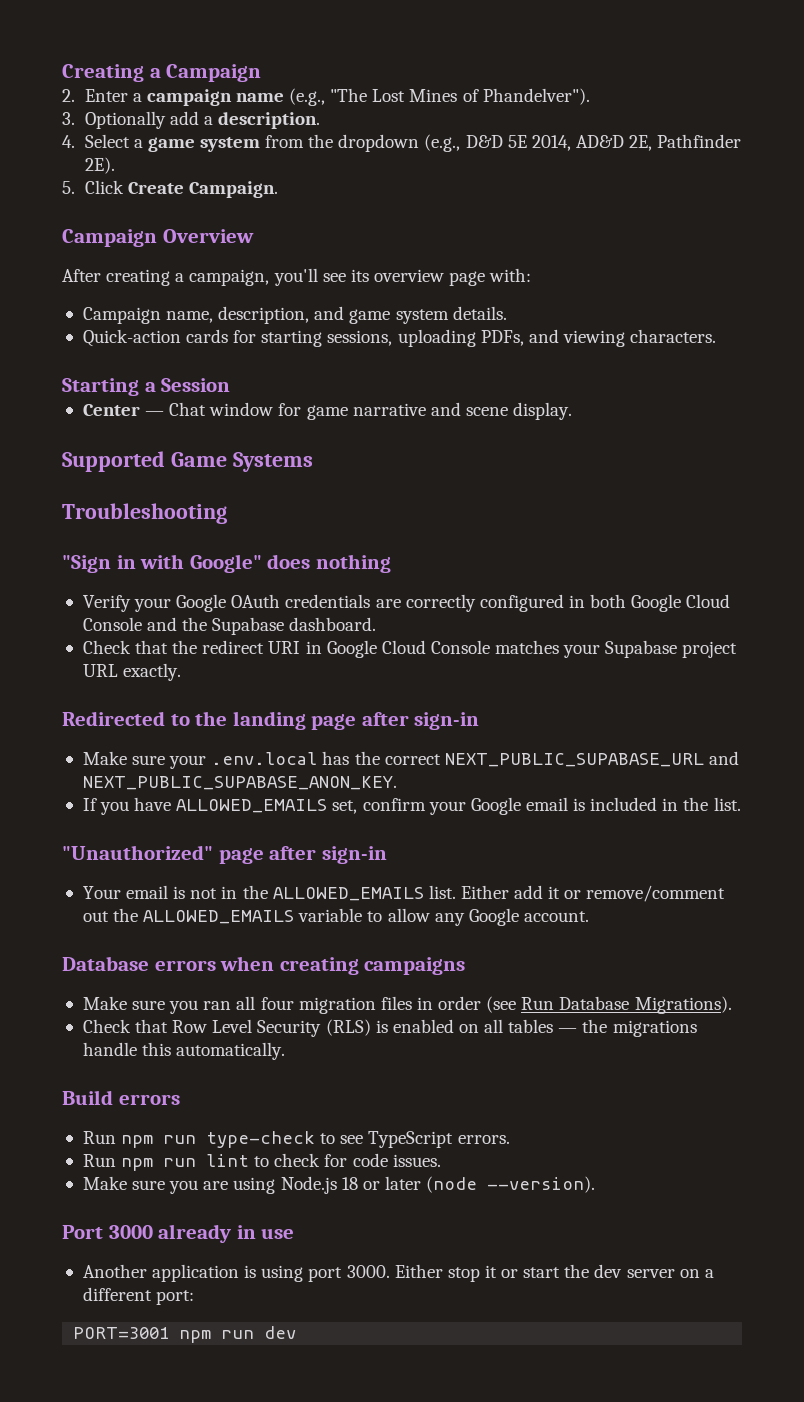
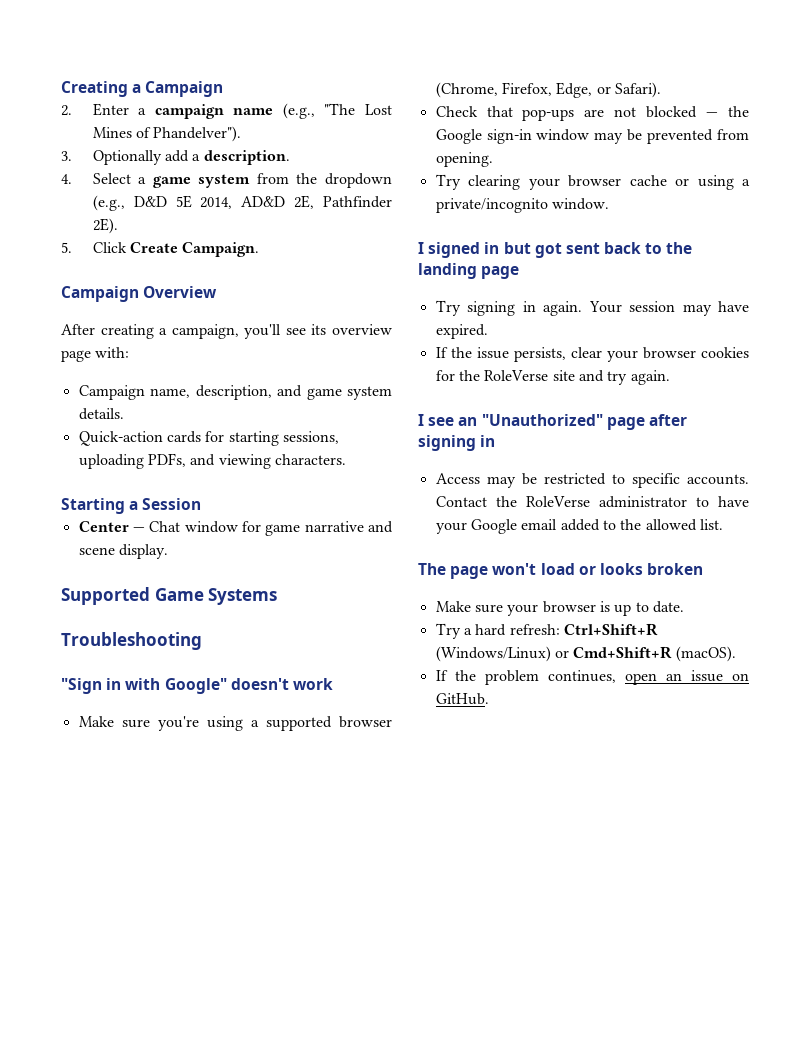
[267,554,391,573] [82,594,731,612] [82,617,377,635] [82,640,738,658] [82,663,182,681] [62,711,480,730] [82,751,739,769] [82,776,397,790] [82,797,741,815] [62,845,387,864] [82,885,726,902] [82,908,589,926] [62,956,466,975] [82,996,732,1014] [82,1019,697,1037] [82,1042,286,1060] [62,1090,180,1105] [82,1131,510,1148] [82,1153,441,1171] [82,1176,596,1194] [62,1224,295,1243] [82,1264,714,1282] [82,1287,195,1305] [73,1326,297,1343] does nothing // Verify your Google OAuth credentials are correctly configured in both Google Cloud Console and the Supabase dashboard. // Check that the redirect URI in Google Cloud Console matches your Supabase project URL exactly. // Redirected to the landing page after sign-in // Make sure your .env.local has the correct NEXT_PUBLIC_SUPABASE_URL and NEXT_PUBLIC_SUPABASE_ANON_KEY. // If you have ALLOWED_EMAILS set, confirm your Google email is included in the list. // "Unauthorized" page after sign-in // Your email is not in the ALLOWED_EMAILS list. Either add it or remove/comment out the ALLOWED_EMAILS variable to allow any Google account. // Database errors when creating campaigns // Make sure you ran all four migration files in order (see Run Database Migrations). // Check that Row Level Security (RLS) is enabled on all tables — the migrations handle this automatically. // Build errors // Run npm run type-check to see TypeScript errors. // Run npm run lint to check for code issues. // Make sure you are using Node.js 18 or later (node --version). // Port 3000 already in use // Another application is using port 3000. Either stop it or start the dev server on a different port: // PORT=3001 npm run dev -> [230,678,333,690] [78,716,392,731] [435,82,661,98] [435,106,749,121] [435,129,749,144] [435,152,493,167] [435,174,750,190] [435,198,609,213] [418,242,693,258] [418,263,520,279] [435,300,749,316] [435,324,488,339] [435,347,749,362] [435,370,670,385] [418,414,687,430] [418,435,496,451] [435,473,749,488] [435,496,749,508] [435,519,723,534] [418,563,704,579] [435,601,684,616] [435,623,658,639] [435,646,736,662] [435,670,749,685] [435,693,489,705] doesn't work // Make sure you're using a supported browser (Chrome, Firefox, Edge, or Safari). // Check that pop-ups are not blocked — the Google sign-in window may be prevented from opening. // Try clearing your browser cache or using a private/incognito window. // I signed in but got sent back to the landing page // Try signing in again. Your session may have expired. // If the issue persists, clear your browser cookies for the RoleVerse site and try again. // I see an "Unauthorized" page after signing in // Access may be restricted to specific accounts. Contact the RoleVerse administrator to have your Google email added to the allowed list. // The page won't load or looks broken // Make sure your browser is up to date. // Try a hard refresh: Ctrl+Shift+R (Windows/Linux) or Cmd+Shift+R (macOS). // If the problem continues, open an issue on GitHub.

